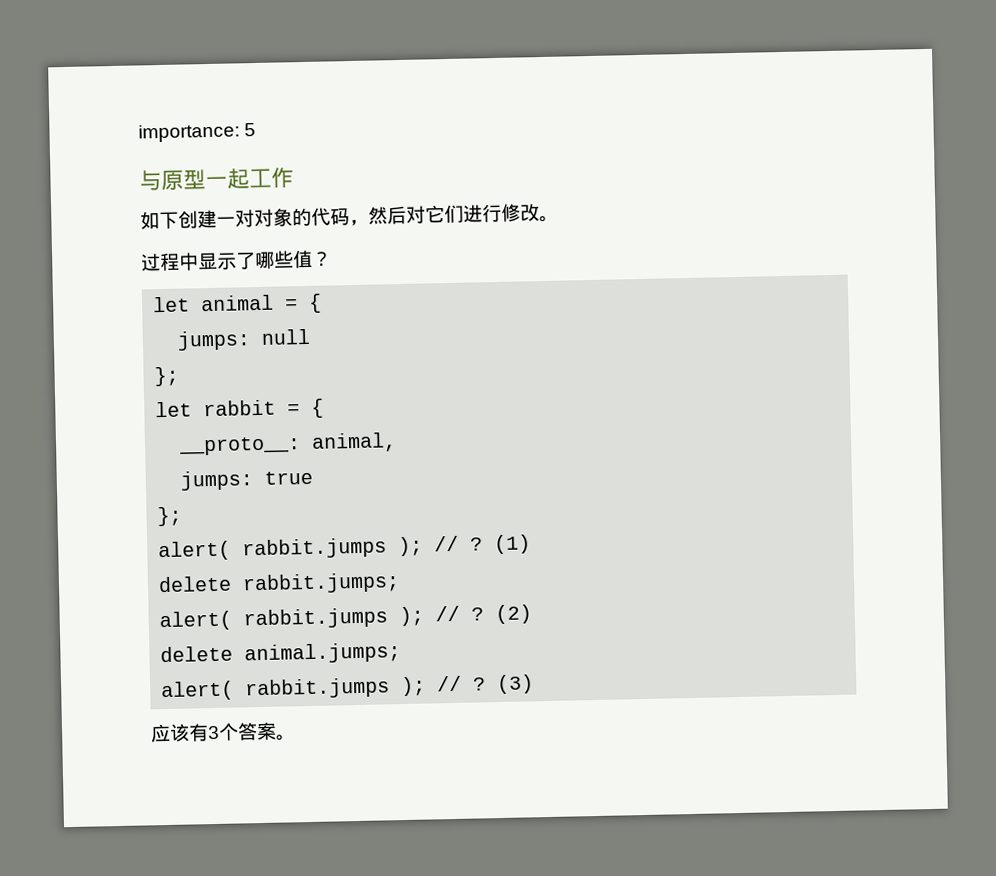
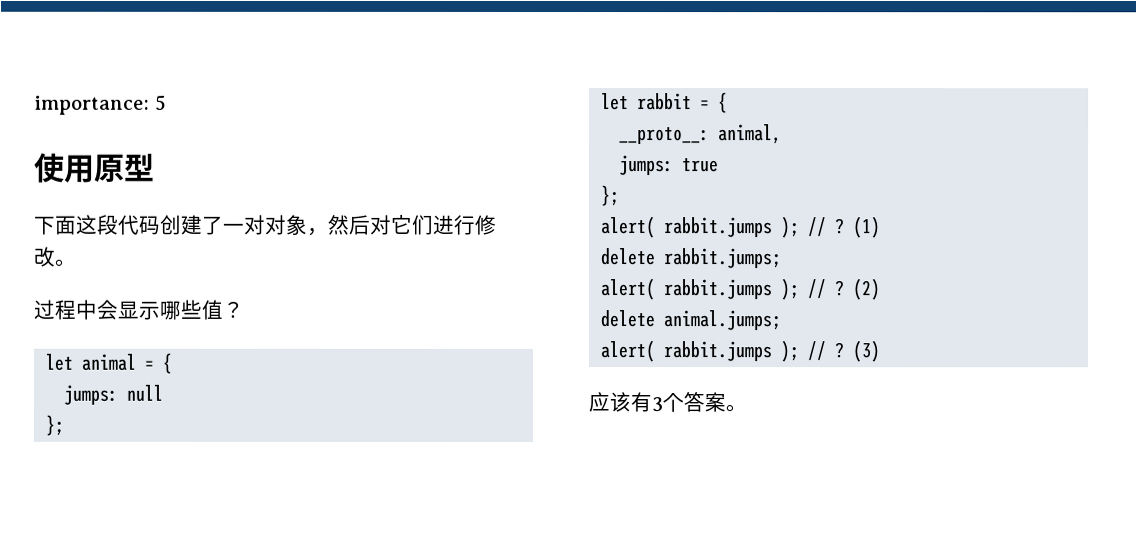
[139,169,162,191] 与 -> [34,152,95,183] 使用
[205,167,294,190] [140,209,217,230] 一起工作 // 如下创建 -> [34,214,224,235] // 下面这段代码创建了
[292,207,350,227] 的代码 -> (308, 224) none
[198,252,256,270] 显示了 -> [96,299,160,320] 会显示

